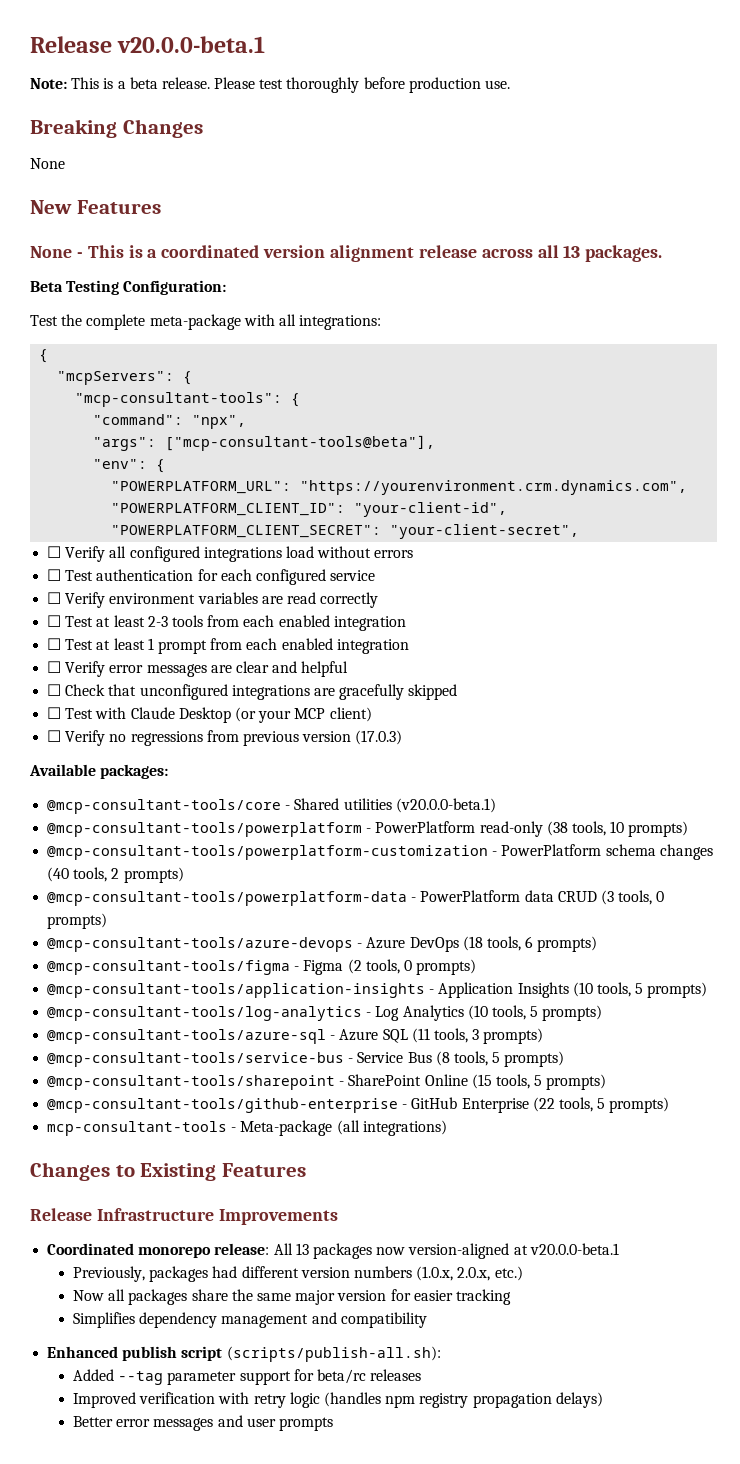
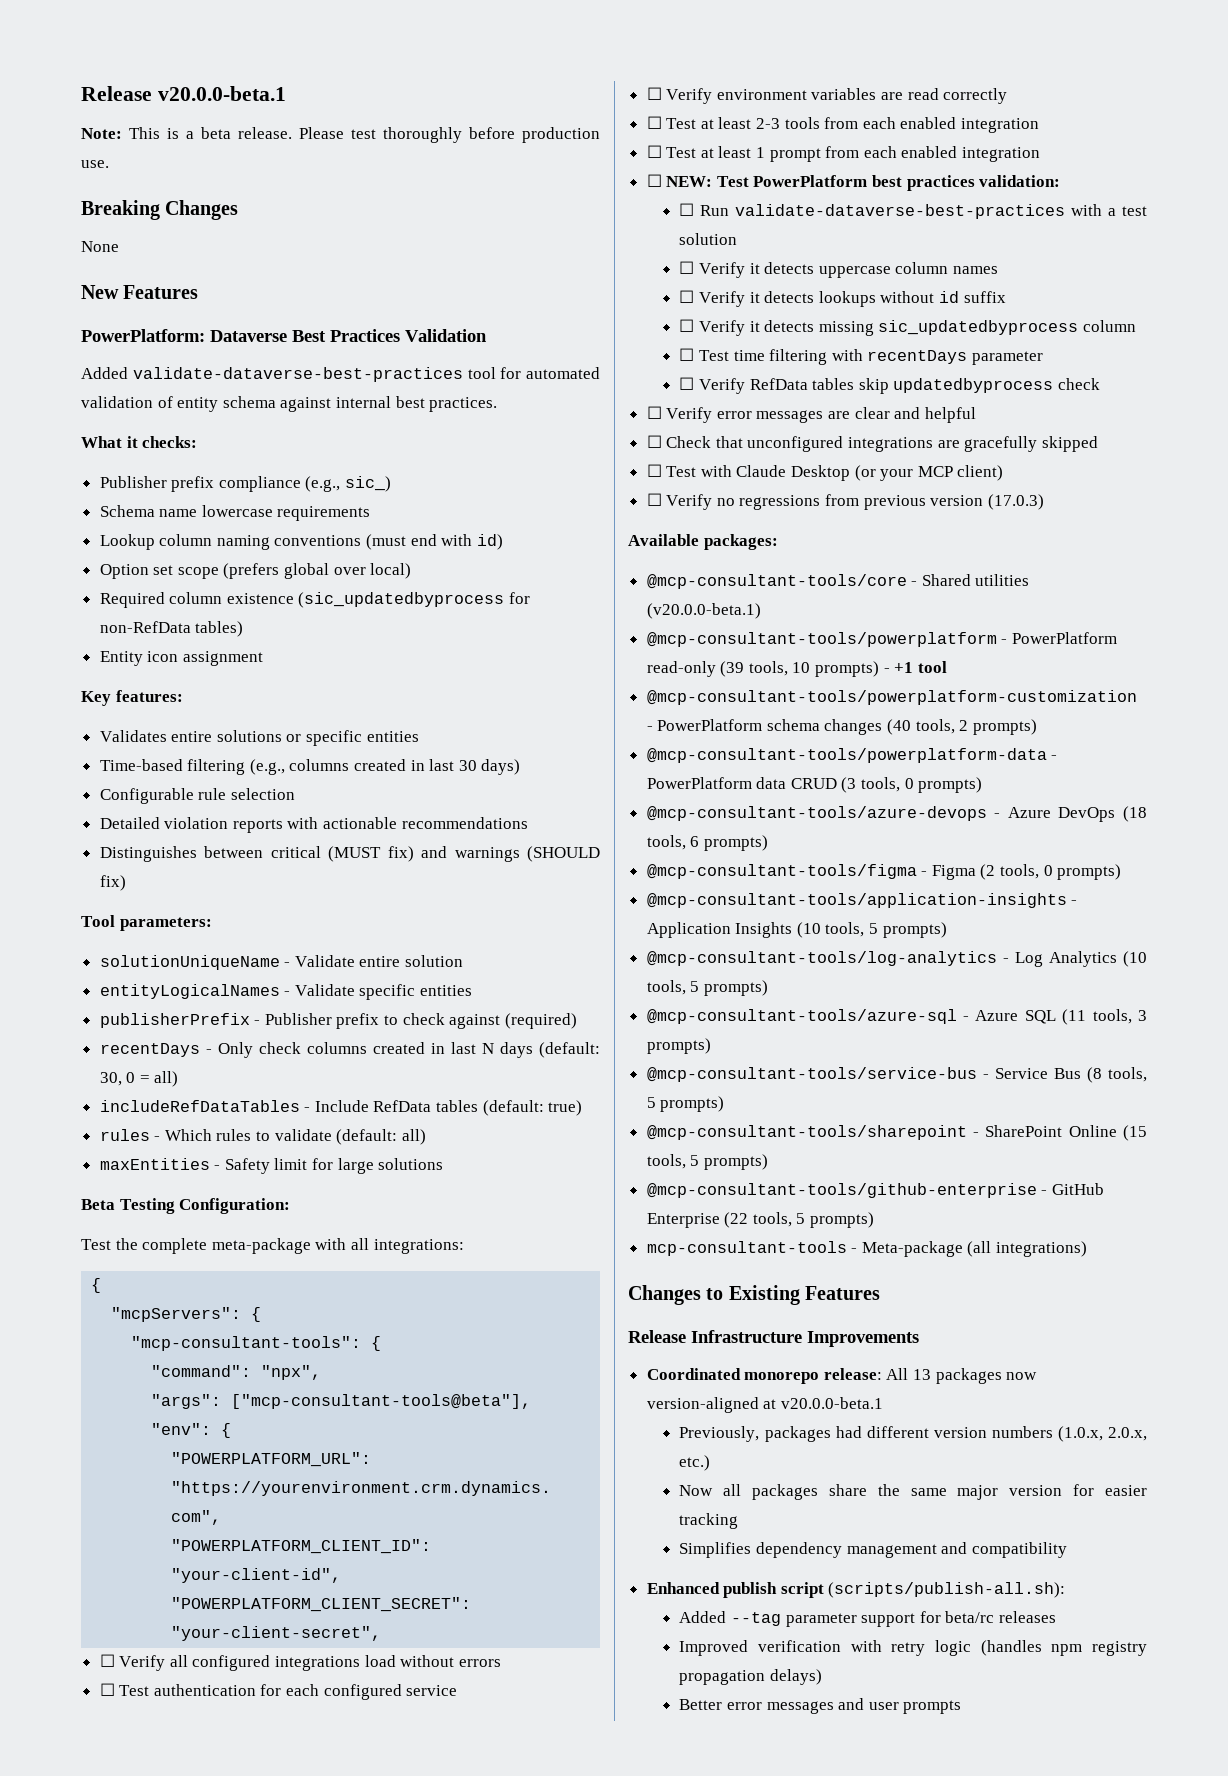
[30,245,663,262] None - This is a coordinated version alignment release across all 13 packages. -> [81,329,487,342] [81,367,600,382] [81,396,498,412] [81,436,198,448] [99,476,392,492] [99,505,371,521] [99,534,503,550] [99,563,412,579] [99,592,531,608] [99,621,244,637] [99,651,263,666] [81,690,183,706] [99,730,419,746] [99,759,521,775] [99,788,295,804] [99,817,528,833] [99,846,600,862] [99,875,126,891] [81,915,212,931] [99,955,464,970] [99,984,473,1000] [99,1013,577,1029] [99,1042,600,1058] [99,1071,179,1087] [99,1100,583,1116] [99,1129,426,1145] [99,1158,444,1174] PowerPlatform: Dataverse Best Practices Validation // Added validate-dataverse-best-practices tool for automated validation of entity schema against internal best practices. // What it checks: // Publisher prefix compliance (e.g., sic_) // Schema name lowercase requirements // Lookup column naming conventions (must end with id) // Option set scope (prefers global over local) // Required column existence (sic_updatedbyprocess for non-RefData tables) // Entity icon assignment // Key features: // Validates entire solutions or specific entities // Time-based filtering (e.g., columns created in last 30 days) // Configurable rule selection // Detailed violation reports with actionable recommendations // Distinguishes between critical (MUST fix) and warnings (SHOULD fix) // Tool parameters: // solutionUniqueName - Validate entire solution // entityLogicalNames - Validate specific entities // publisherPrefix - Publisher prefix to check against (required) // recentDays - Only check columns created in last N days (default: 30, 0 = all) // includeRefDataTables - Include RefData tables (default: true) // rules - Which rules to validate (default: all) // maxEntities - Safety limit for large solutions
(409, 646) none -> [646,174,1061,191] [679,203,1147,219] [679,233,738,245] [679,261,999,278] [679,290,1006,307] [679,319,1137,336] [679,348,1044,365] [679,377,1101,394] // ☐ NEW: Test PowerPlatform best practices validation: // ☐ Run validate-dataverse-best-practices with a test solution // ☐ Verify it detects uppercase column names // ☐ Verify it detects lookups without id suffix // ☐ Verify it detects missing sic_updatedbyprocess column // ☐ Test time filtering with recentDays parameter // ☐ Verify RefData tables skip updatedbyprocess check
[546,821,568,836] (38 -> [720,661,745,677] (39
(689, 829) none -> [883,661,947,673] - +1 tool

